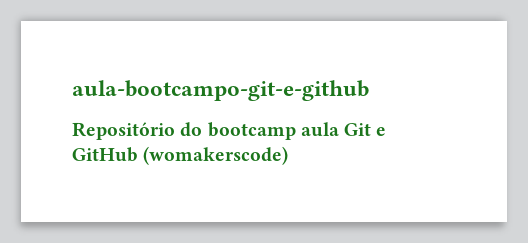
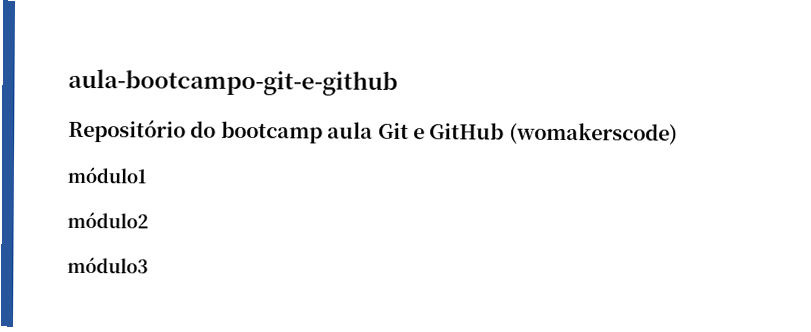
(289, 155) none -> [67,166,146,184] [67,211,149,229] [67,256,149,274] // módulo1 // módulo2 // módulo3

